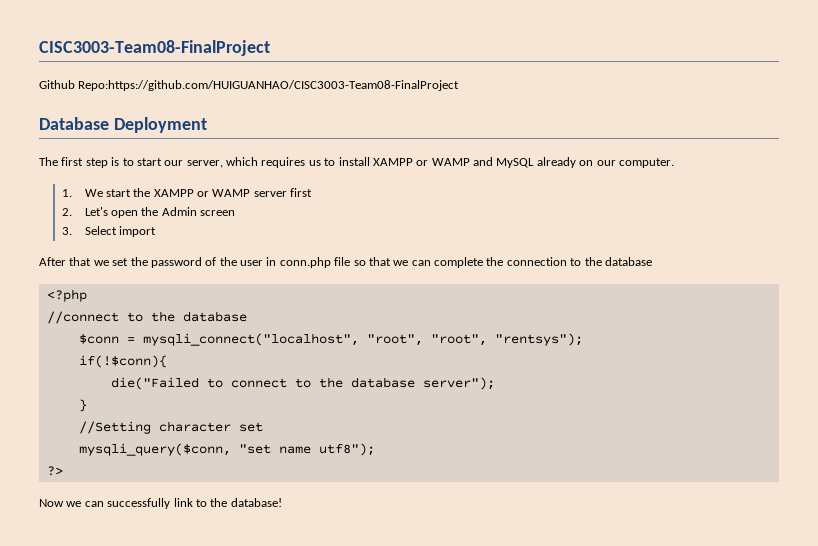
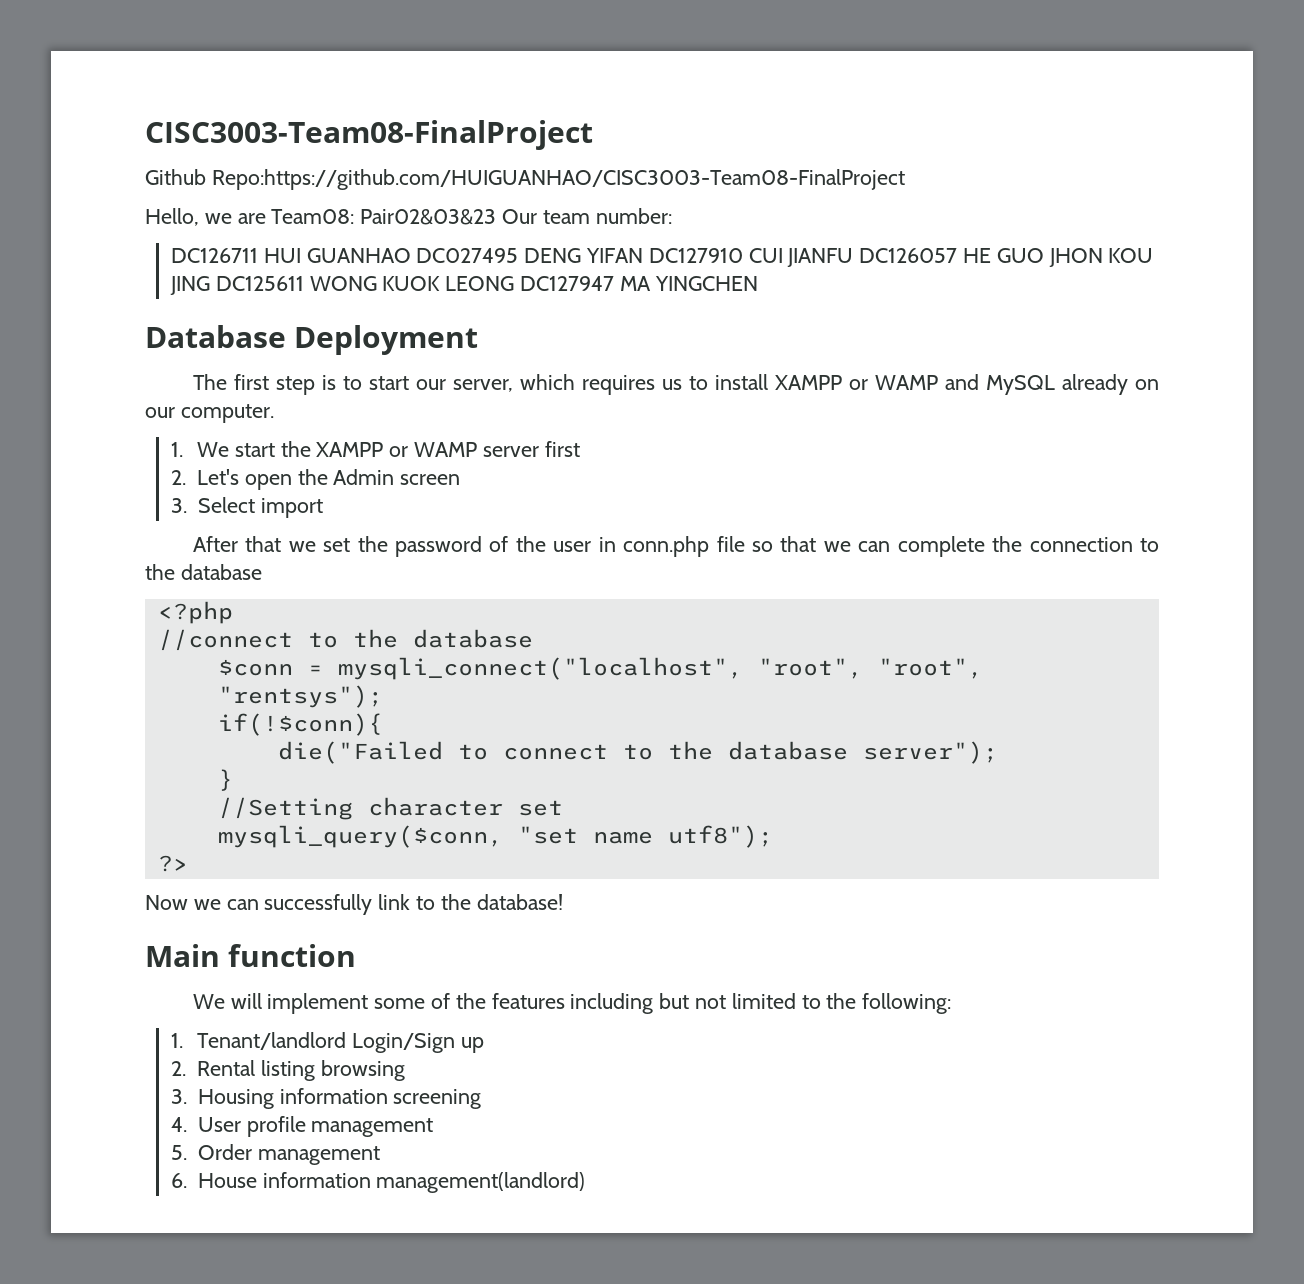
(460, 85) none -> [145,208,672,226] [170,248,1154,267] [169,276,758,295] // Hello, we are Team08: Pair02&03&23 Our team number: // DC126711 HUI GUANHAO DC027495 DENG YIFAN DC127910 CUI JIANFU DC126057 HE GUO JHON KOU JING DC125611 WONG KUOK LEONG DC127947 MA YINGCHEN
(282, 502) none -> [145,944,357,967] [192,993,952,1014] [170,1032,484,1053] [170,1060,405,1081] [170,1088,482,1109] [170,1116,434,1137] [170,1144,380,1165] [170,1172,586,1193] // Main function // We will implement some of the features including but not limited to the following: // 1. Tenant/landlord Login/Sign up // 2. Rental listing browsing // 3. Housing information screening // 4. User profile management // 5. Order management // 6. House information management(landlord)

